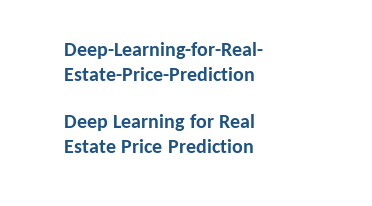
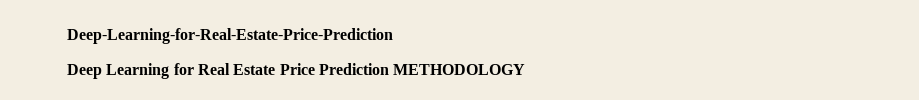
(254, 146) none -> [393,64,526,75] METHODOLOGY

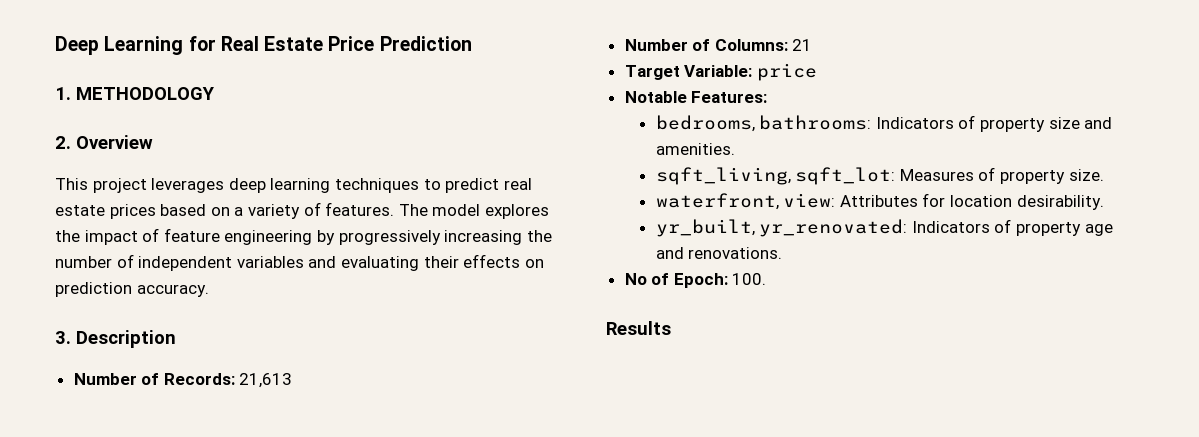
[67,28,393,44] Deep-Learning-for-Real-Estate-Price-Prediction // -> (55, 45) none
(389, 69) none -> [55,87,71,100] // 1.
(526, 69) none -> [55,135,153,149] [55,178,532,193] [55,202,549,219] [55,228,552,245] [55,254,544,271] [55,282,209,297] [55,330,176,348] [73,373,293,388] [624,39,813,51] [624,63,817,81] [624,91,768,103] [655,115,1113,132] [655,143,735,155] [655,167,1104,185] [655,193,1104,210] [655,219,1113,237] [655,247,783,259] [624,273,767,288] [606,321,671,335] // 2. Overview // This project leverages deep learning techniques to predict real estate prices based on a variety of features. The model explores the impact of feature engineering by progressively increasing the number of independent variables and evaluating their effects on prediction accuracy. // 3. Description // Number of Records: 21,613 // Number of Columns: 21 // Target Variable: price // Notable Features: // bedrooms, bathrooms: Indicators of property size and amenities. // sqft_living, sqft_lot: Measures of property size. // waterfront, view: Attributes for location desirability. // yr_built, yr_renovated: Indicators of property age and renovations. // No of Epoch: 100. // Results

